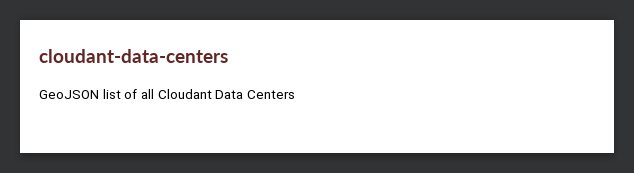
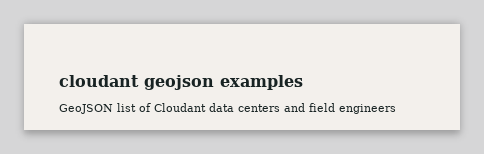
[39,49,228,63] cloudant-data-centers -> [59,75,303,90] cloudant geojson examples
[140,89,295,99] all Cloudant Data Centers -> [154,103,396,114] Cloudant data centers and field engineers

